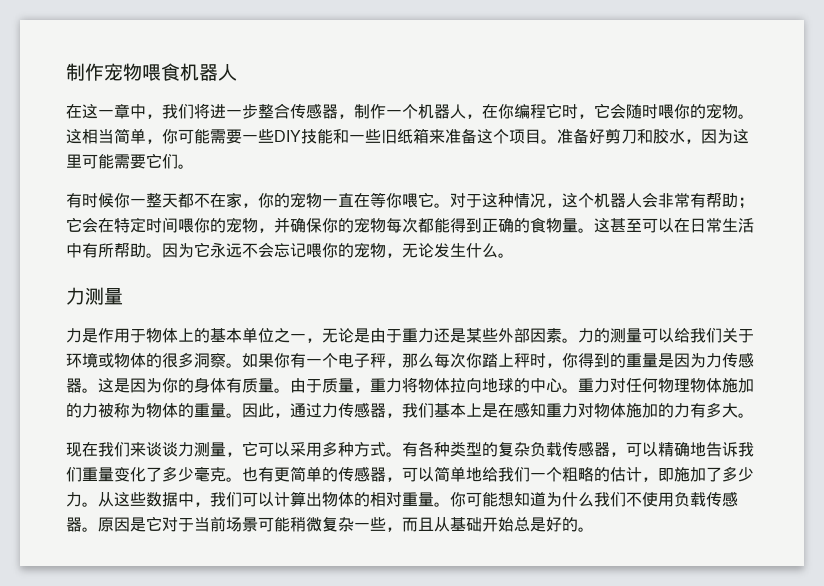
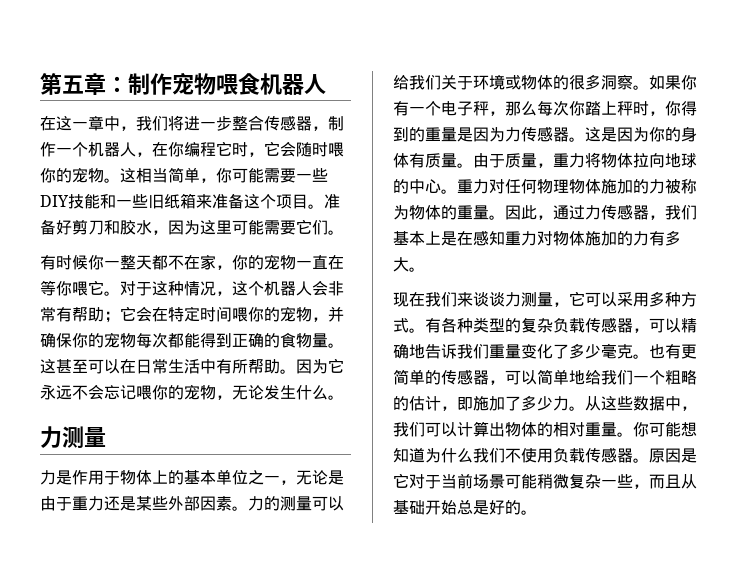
(66, 72) none -> [40,73,128,95] 第五章：

